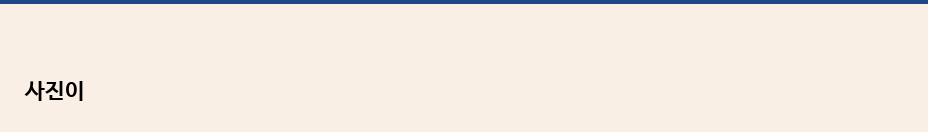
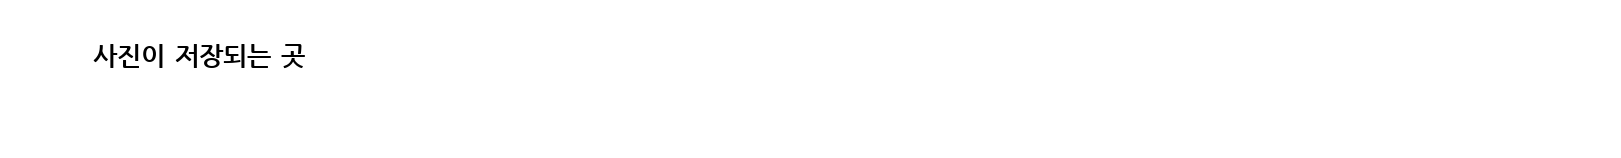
(85, 91) none -> [175,44,305,69] 저장되는 곳

